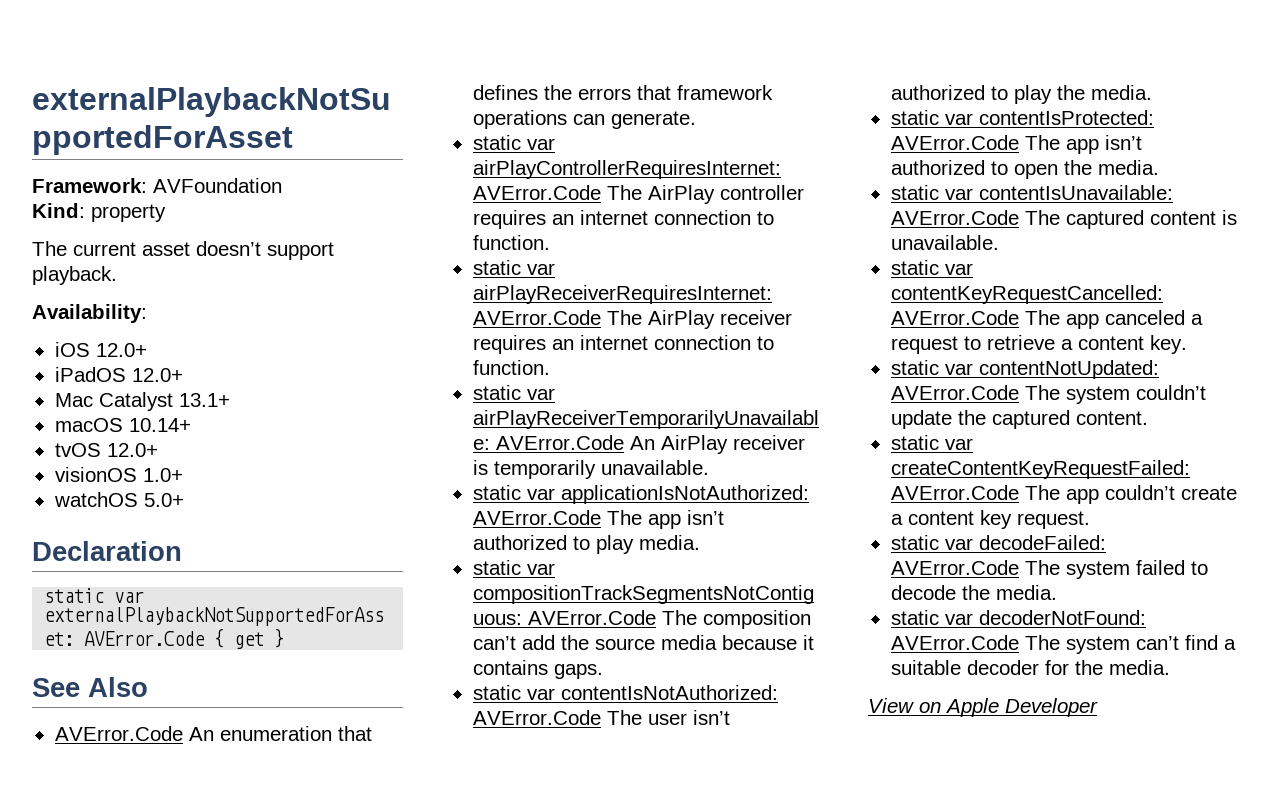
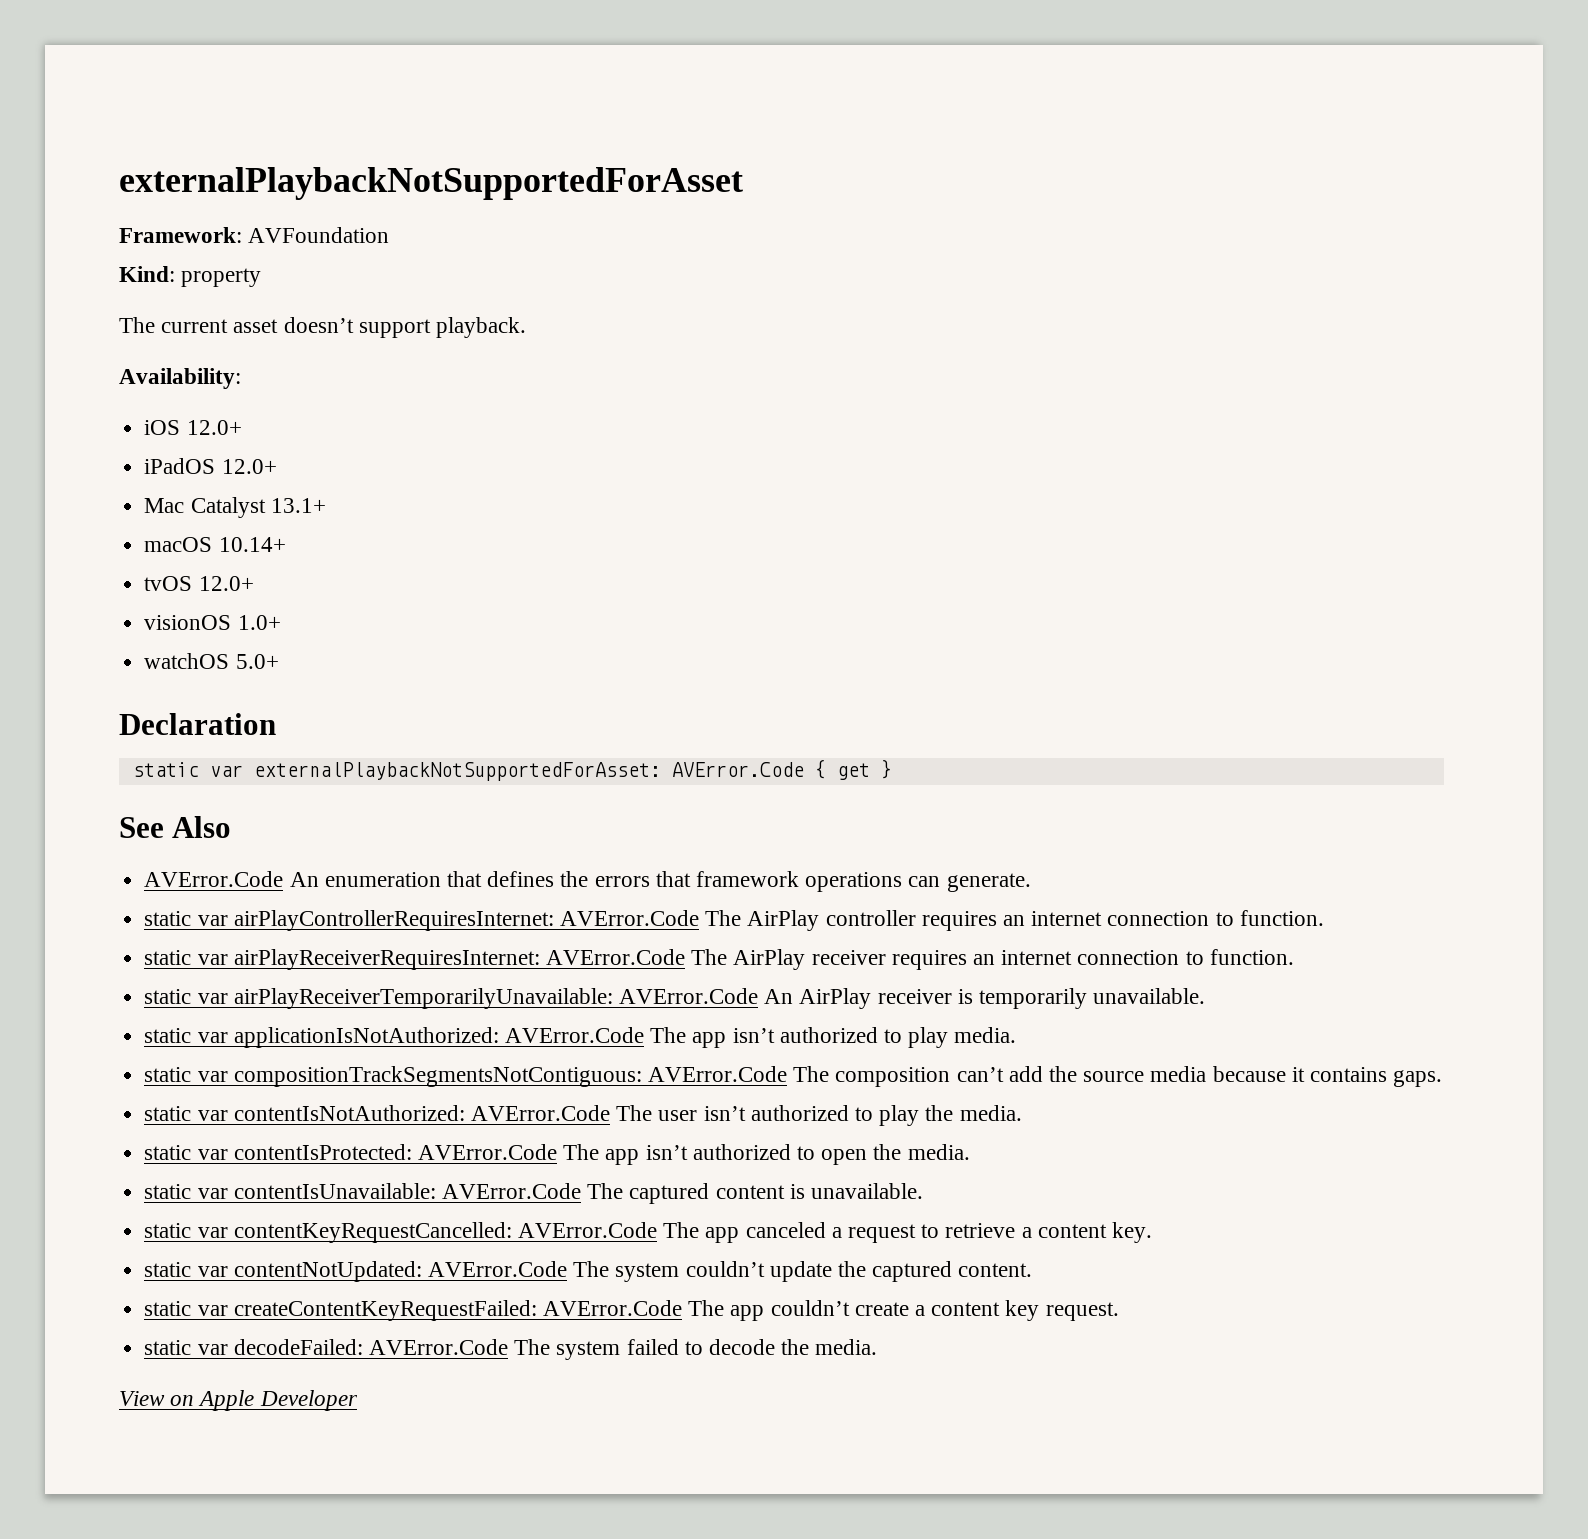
[890,610,1146,625] [890,635,1236,654] [890,660,1170,675] // static var decoderNotFound: AVError.Code The system can’t find a suitable decoder for the media. -> (878, 1347) none

